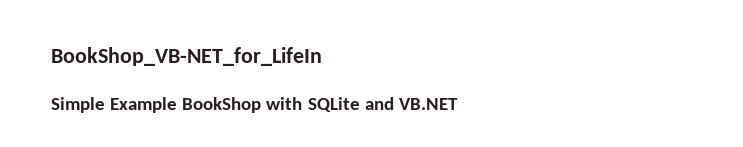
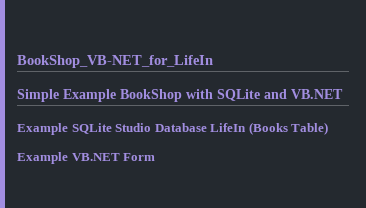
(458, 104) none -> [17,122,329,135] [17,152,156,164] // Example SQLite Studio Database LifeIn (Books Table) // Example VB.NET Form

